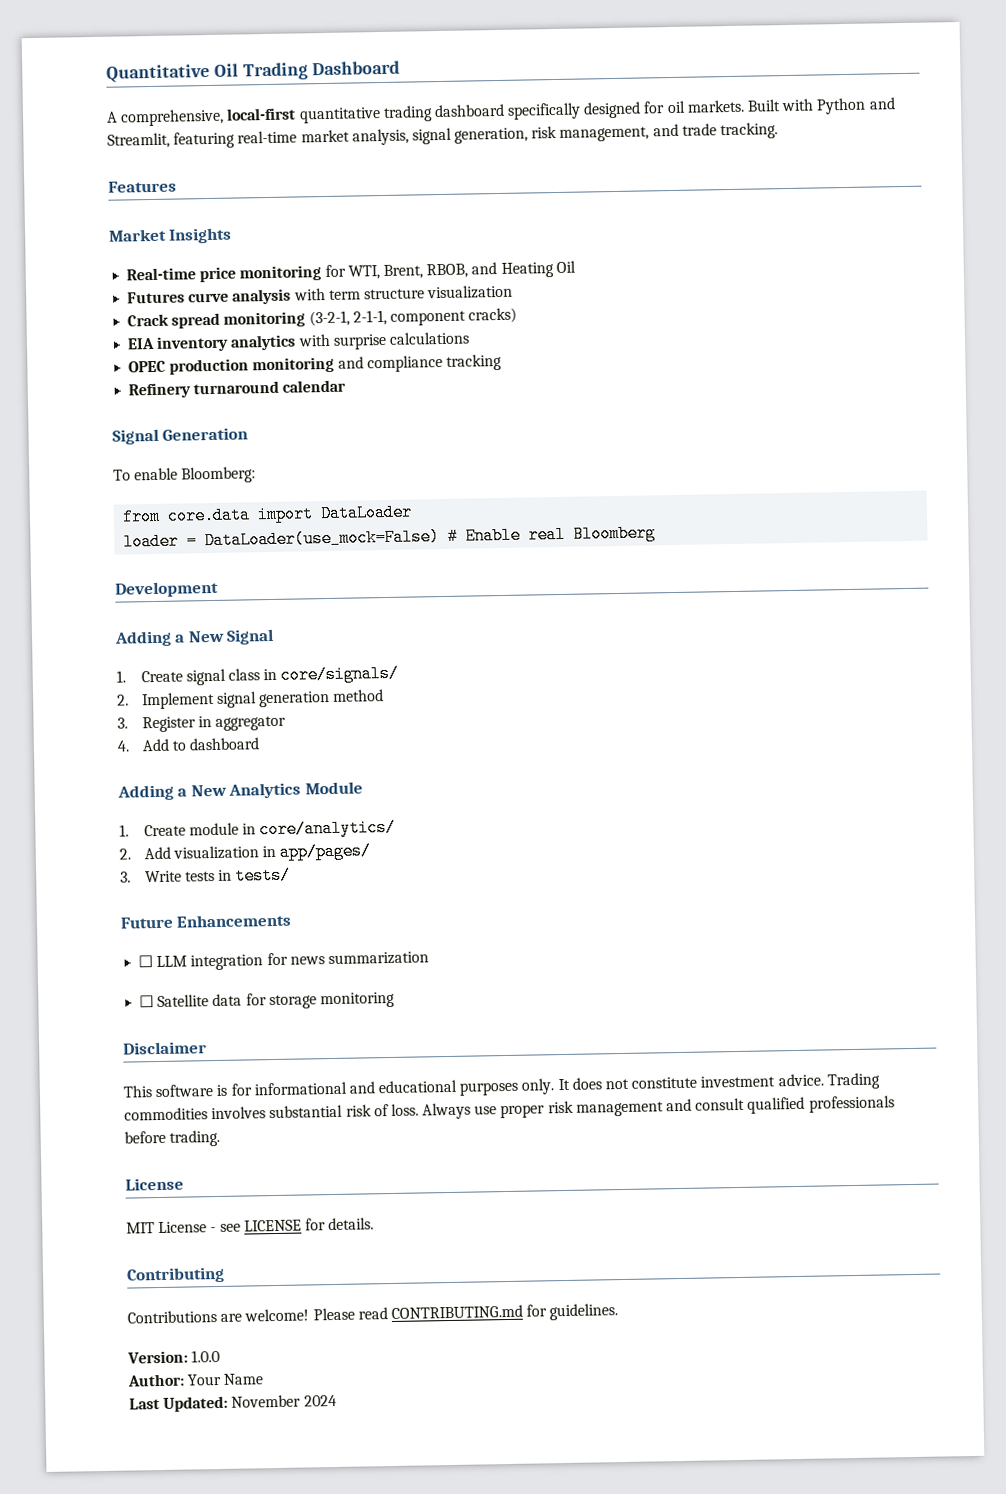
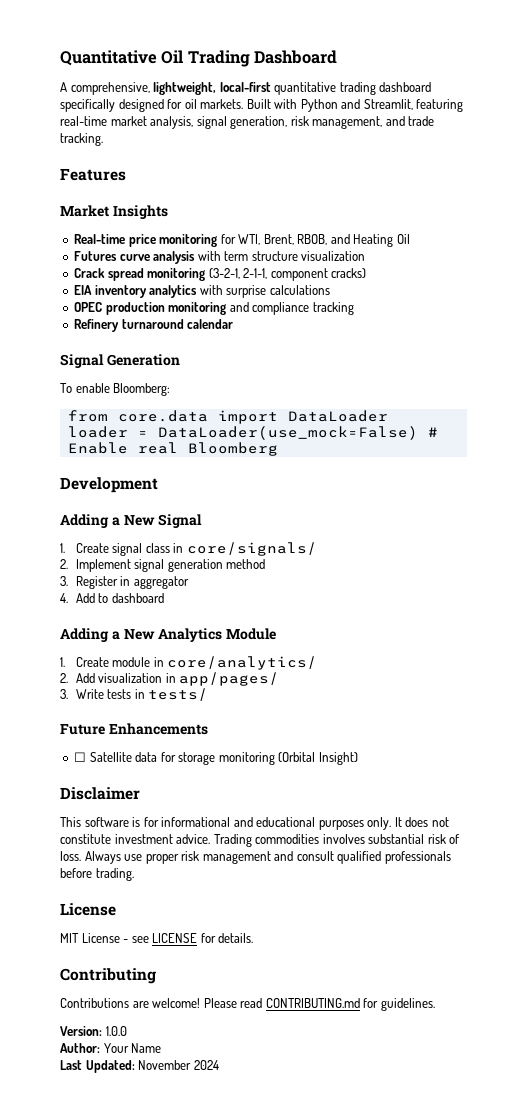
(225, 117) none -> [153,82,217,95] lightweight,
[138,951,429,971] // ☐ LLM integration for news summarization -> (208, 729) none
(395, 1000) none -> [278,752,358,765] (Orbital Insight)

